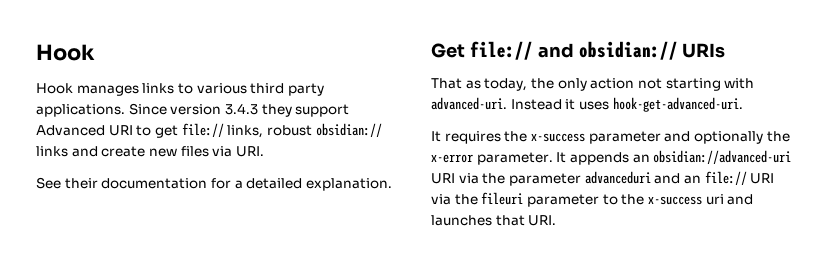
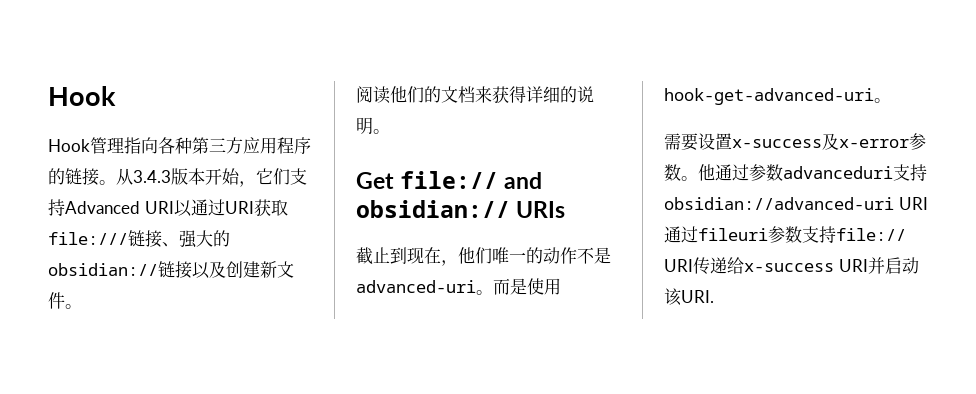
[76,83,324,96] [36,103,350,117] [36,123,382,138] [36,146,264,157] [36,177,392,191] manages links to various third party applications. Since version 3.4.3 they support Advanced URI to get file:// links, robust obsidian:// links and create new files via URI. // See their documentation for a detailed explanation. -> [90,137,311,154] [48,168,307,187] [48,199,288,217] [48,230,230,248] [48,261,294,279] [48,292,82,309] [356,86,594,104] [356,117,390,135] 管理指向各种第三方应用程序的链接。从3.4.3版本开始，它们支持Advanced URI以通过URI获取file:///链接、强大的obsidian://链接以及创建新文件。 // 阅读他们的文档来获得详细的说明。
[431,78,755,91] [431,97,743,112] [431,131,790,144] [431,150,792,165] [431,171,775,186] [431,192,754,207] [431,215,525,226] That as today, the only action not starting with advanced-uri. Instead it uses hook-get-advanced-uri. // It requires the x-success parameter and optionally the x-error parameter. It appends an obsidian://advanced-uri URI via the parameter advanceduri and an file:// URI via the fileuri parameter to the x-success uri and launches that -> [356,247,611,266] [356,278,561,295] [664,88,891,105] [664,133,926,151] [664,164,927,181] [664,197,928,210] [664,226,906,243] [664,257,919,275] [664,288,682,306] 截止到现在，他们唯一的动作不是advanced-uri。而是使用hook-get-advanced-uri。 // 需要设置x-success及x-error参数。他通过参数advanceduri支持obsidian://advanced-uri URI通过fileuri参数支持file:// URI传递给x-success URI并启动该

